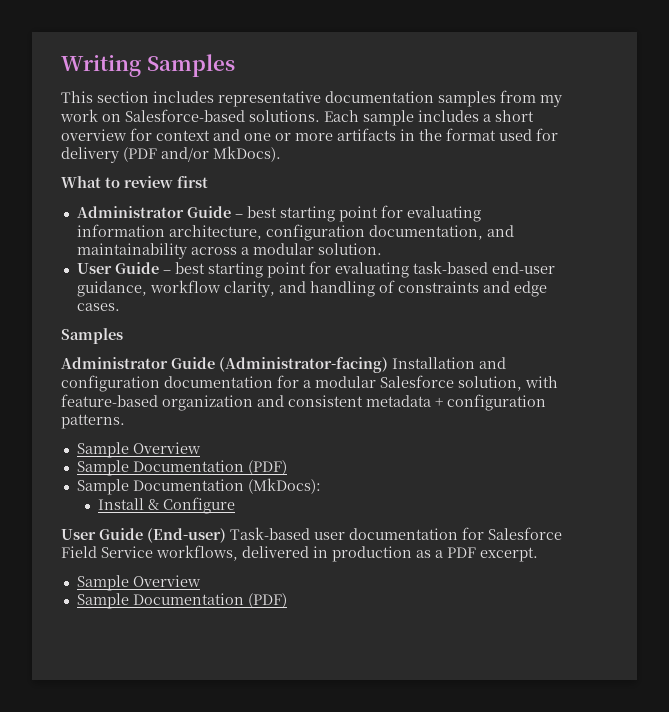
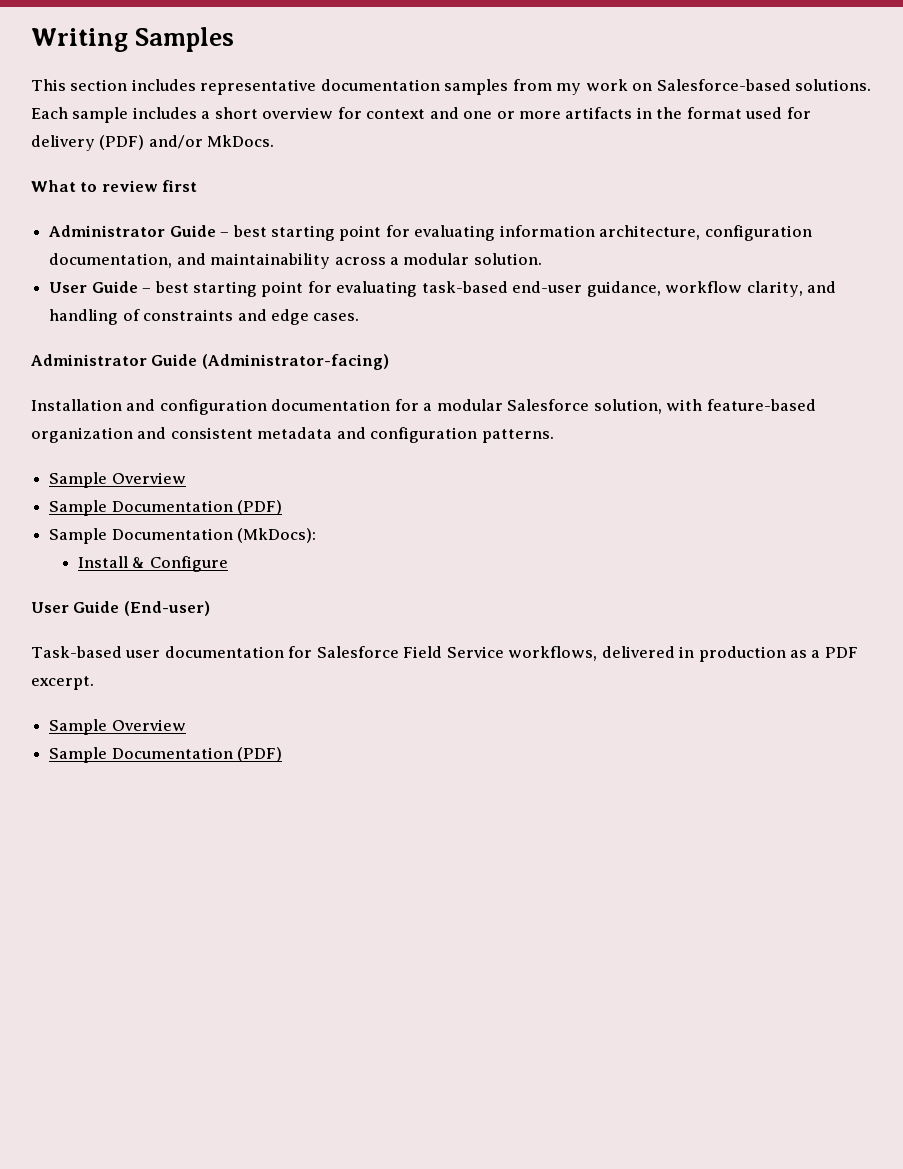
[123,146,281,162] (PDF and/or MkDocs). -> [99,135,275,150] (PDF) and/or MkDocs.
[61,328,123,344] // Samples -> (360, 317) none
(388, 365) none -> (389, 362) //
[435,397,443,407] + -> [336,427,366,439] and
(226, 535) none -> (210, 608) //

